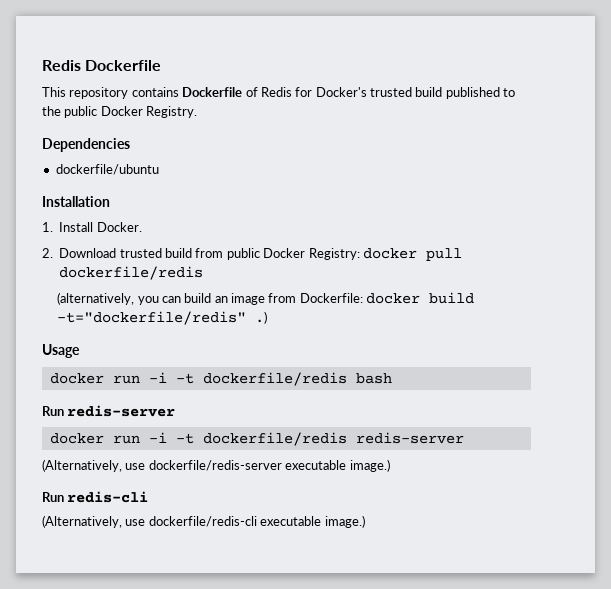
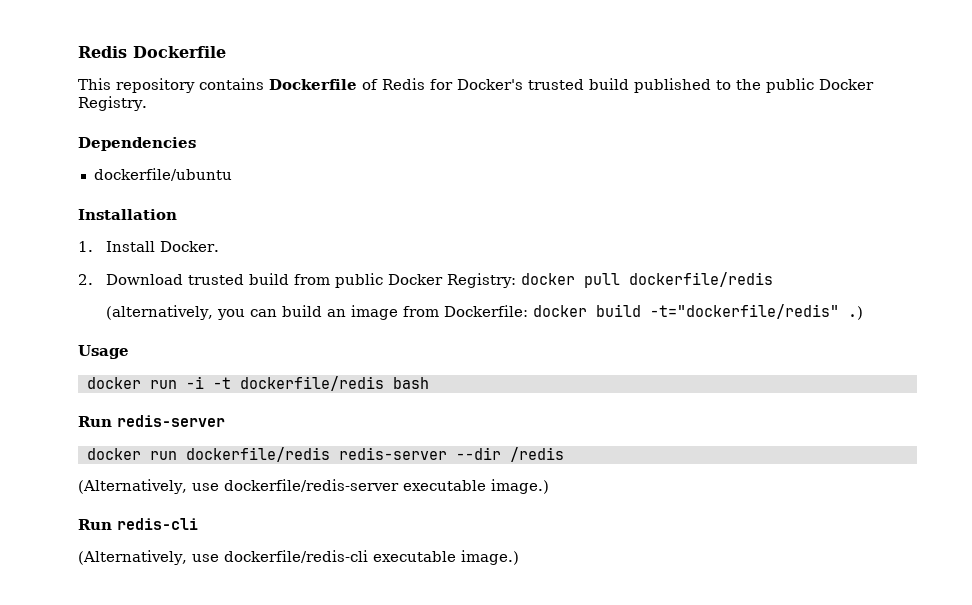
[148,432,194,444] -i -t -> (177, 455) none
(464, 438) none -> [455,447,564,462] --dir /redis

